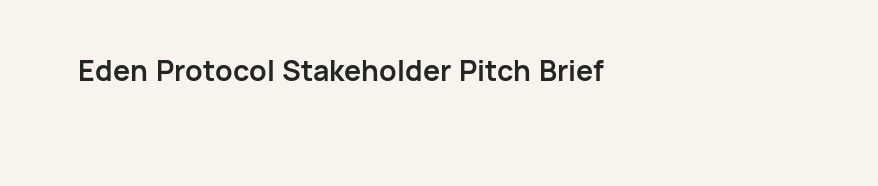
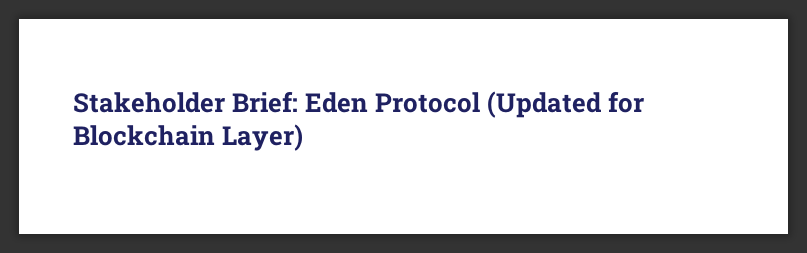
[78,60,604,81] Eden Protocol Stakeholder Pitch Brief -> [73,91,645,118] [73,124,304,151] Stakeholder Brief: Eden Protocol (Updated for Blockchain Layer)

